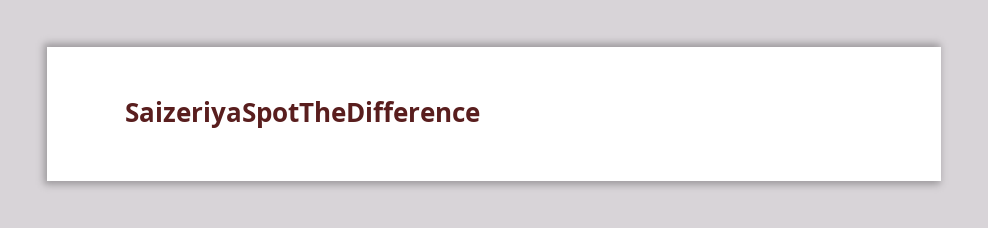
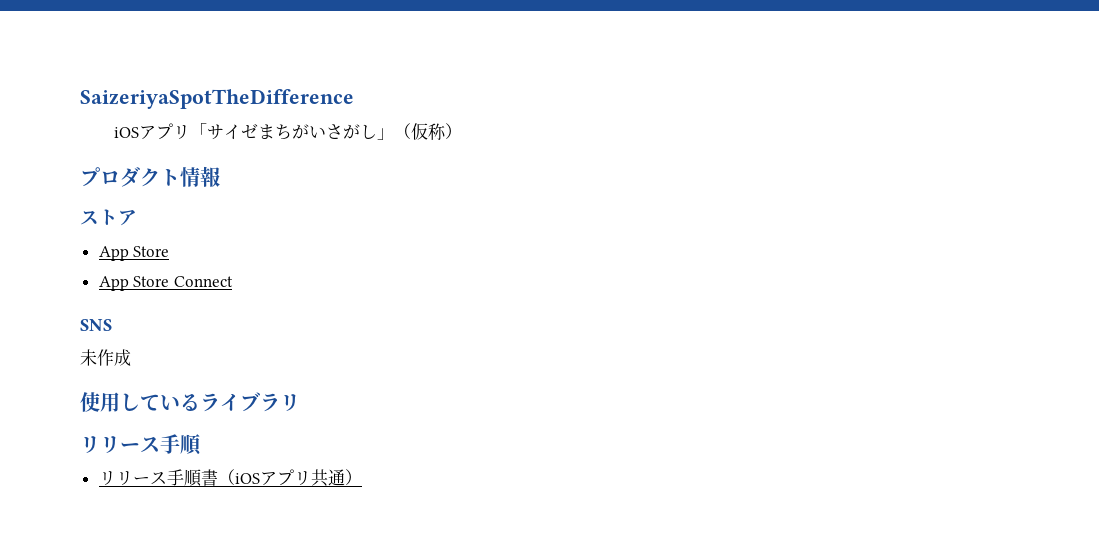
(480, 114) none -> [113,123,462,140] [80,166,220,187] [80,209,137,226] [98,246,170,261] [98,276,233,291] [80,319,112,331] [80,349,131,366] [80,392,300,412] [80,434,201,455] [98,469,362,487] // iOSアプリ「サイゼまちがいさがし」（仮称） // プロダクト情報 // ストア // App Store // App Store Connect // SNS // 未作成 // 使用しているライブラリ // リリース手順 // リリース手順書（iOSアプリ共通）

